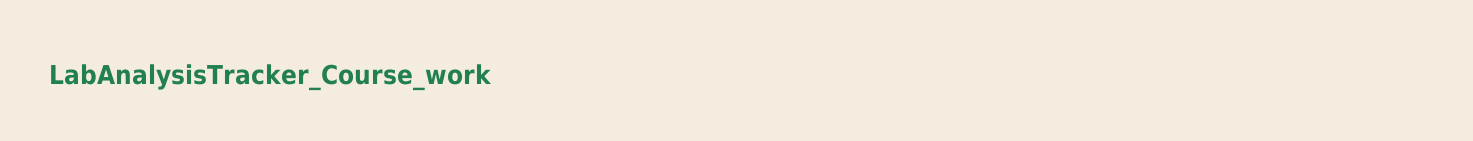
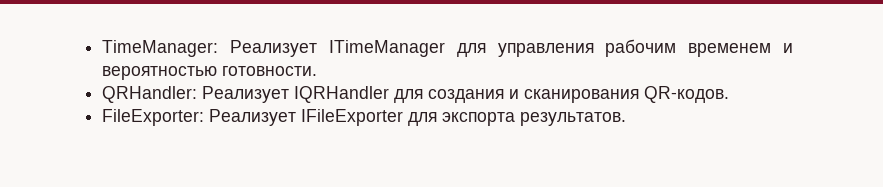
[49,64,492,91] LabAnalysisTracker_Course_work -> [102,39,793,57] [102,66,318,80] [102,86,730,103] [102,109,627,126] TimeManager: Реализует ITimeManager для управления рабочим временем и вероятностью готовности. // QRHandler: Реализует IQRHandler для создания и сканирования QR-кодов. // FileExporter: Реализует IFileExporter для экспорта результатов.

